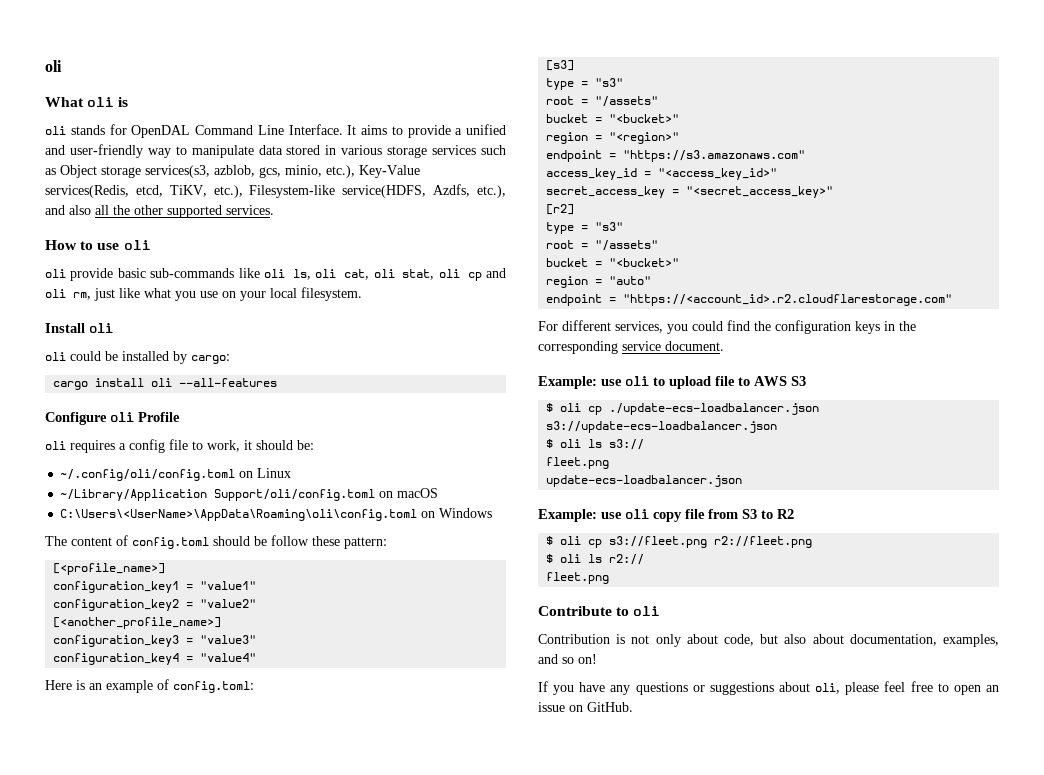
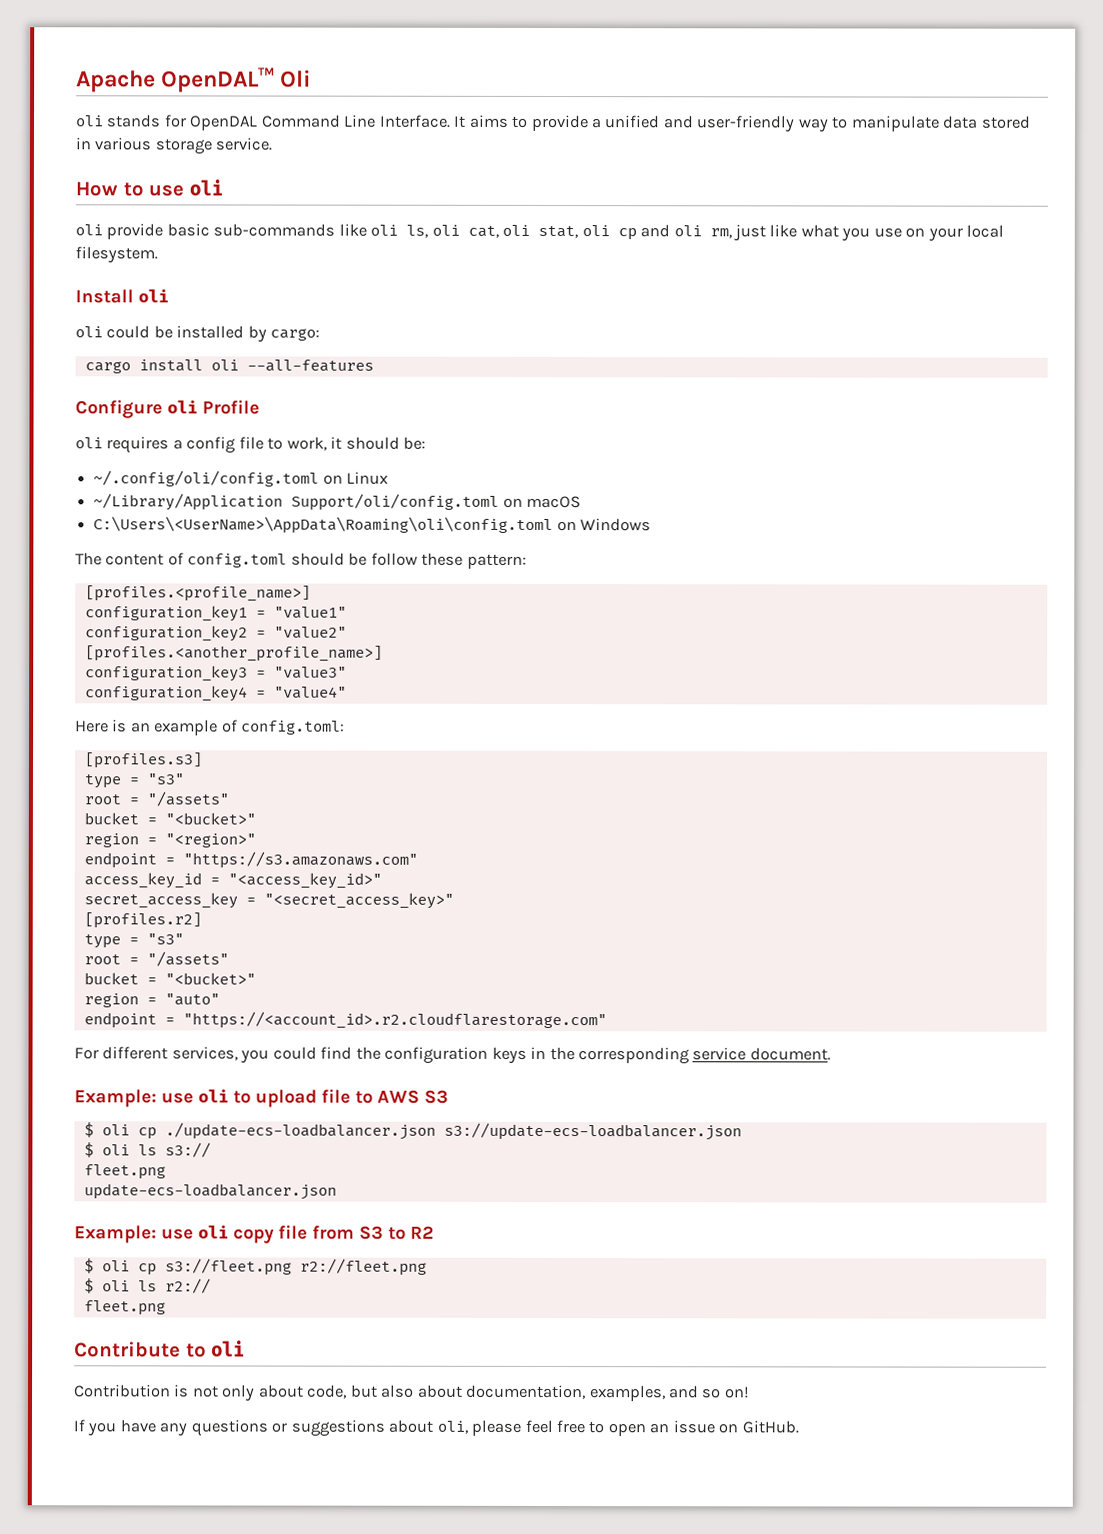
[45,60,62,72] [45,97,129,107] oli // What oli is -> [76,67,313,93] Apache OpenDAL™ Oli
[432,145,507,155] [45,165,420,178] [45,184,506,198] [45,205,274,218] services such as Object storage services(s3, azblob, gcs, minio, etc.), Key-Value services(Redis, etcd, TiKV, etc.), Filesystem-like service(HDFS, Azdfs, etc.), and also all the other supported services. -> [215,137,273,151] service.
[53,563,166,575] [<profile_name>] -> [84,585,311,602] [profiles.<profile_name>]
[53,617,222,629] [<another_profile_name>] -> [84,645,383,662] [profiles.<another_profile_name>]
[546,60,575,71] [s3] -> [83,752,203,769] [profiles.s3]
[546,204,575,215] [r2] -> [83,912,202,929] [profiles.r2]

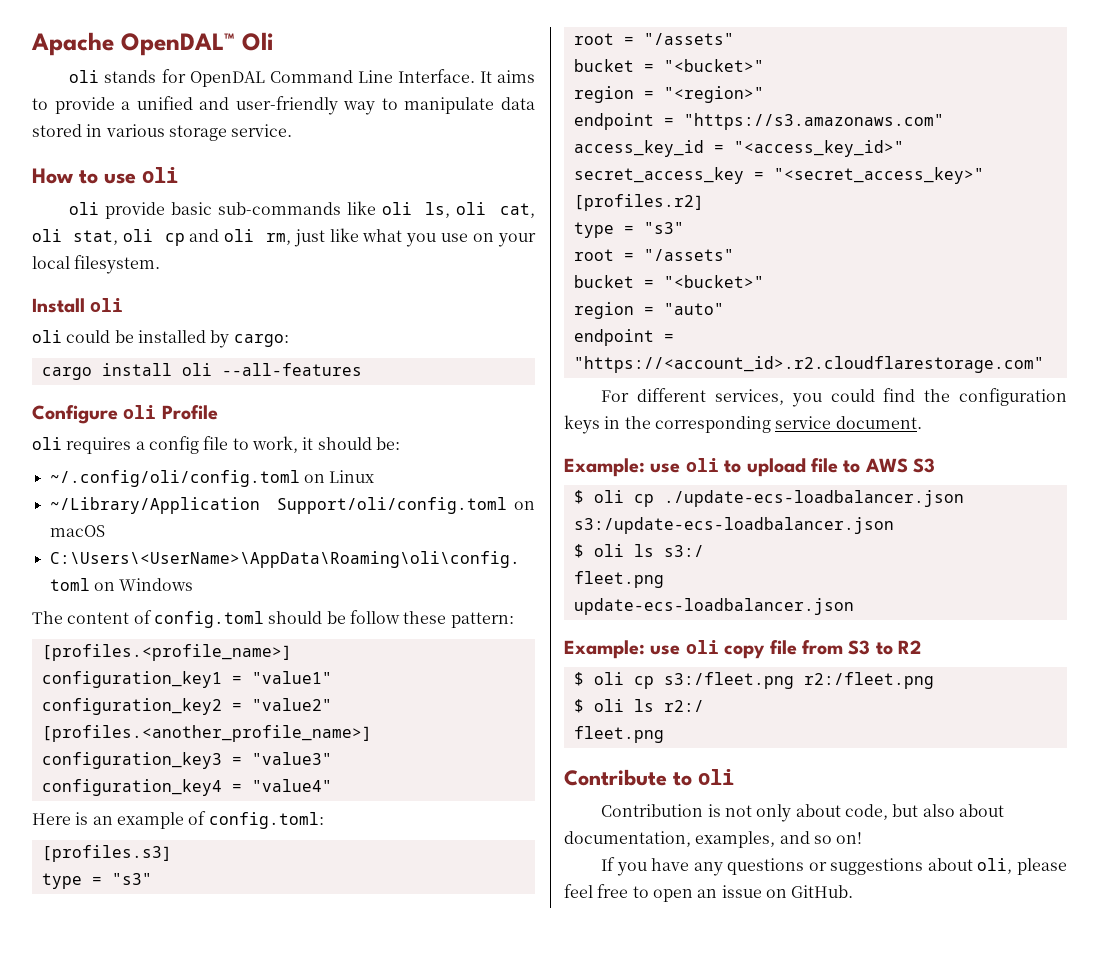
[443,1122,742,1141] [83,1142,211,1158] s3://update-ecs-loadbalancer.json // $ oli ls s3:// -> [573,517,894,534] [573,544,704,558] s3:/update-ecs-loadbalancer.json // $ oli ls s3:/
[164,1258,427,1276] [83,1278,211,1294] s3://fleet.png r2://fleet.png // $ oli ls r2:// -> [663,672,934,689] [573,699,704,713] s3:/fleet.png r2:/fleet.png // $ oli ls r2:/

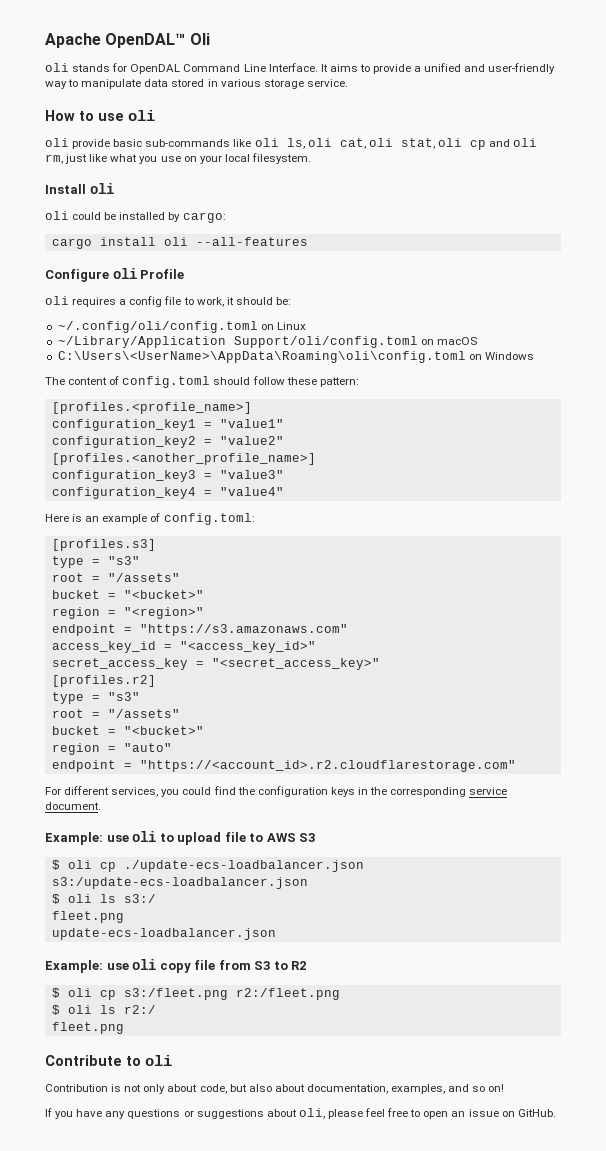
[326,611,346,624] be -> (251, 381) none

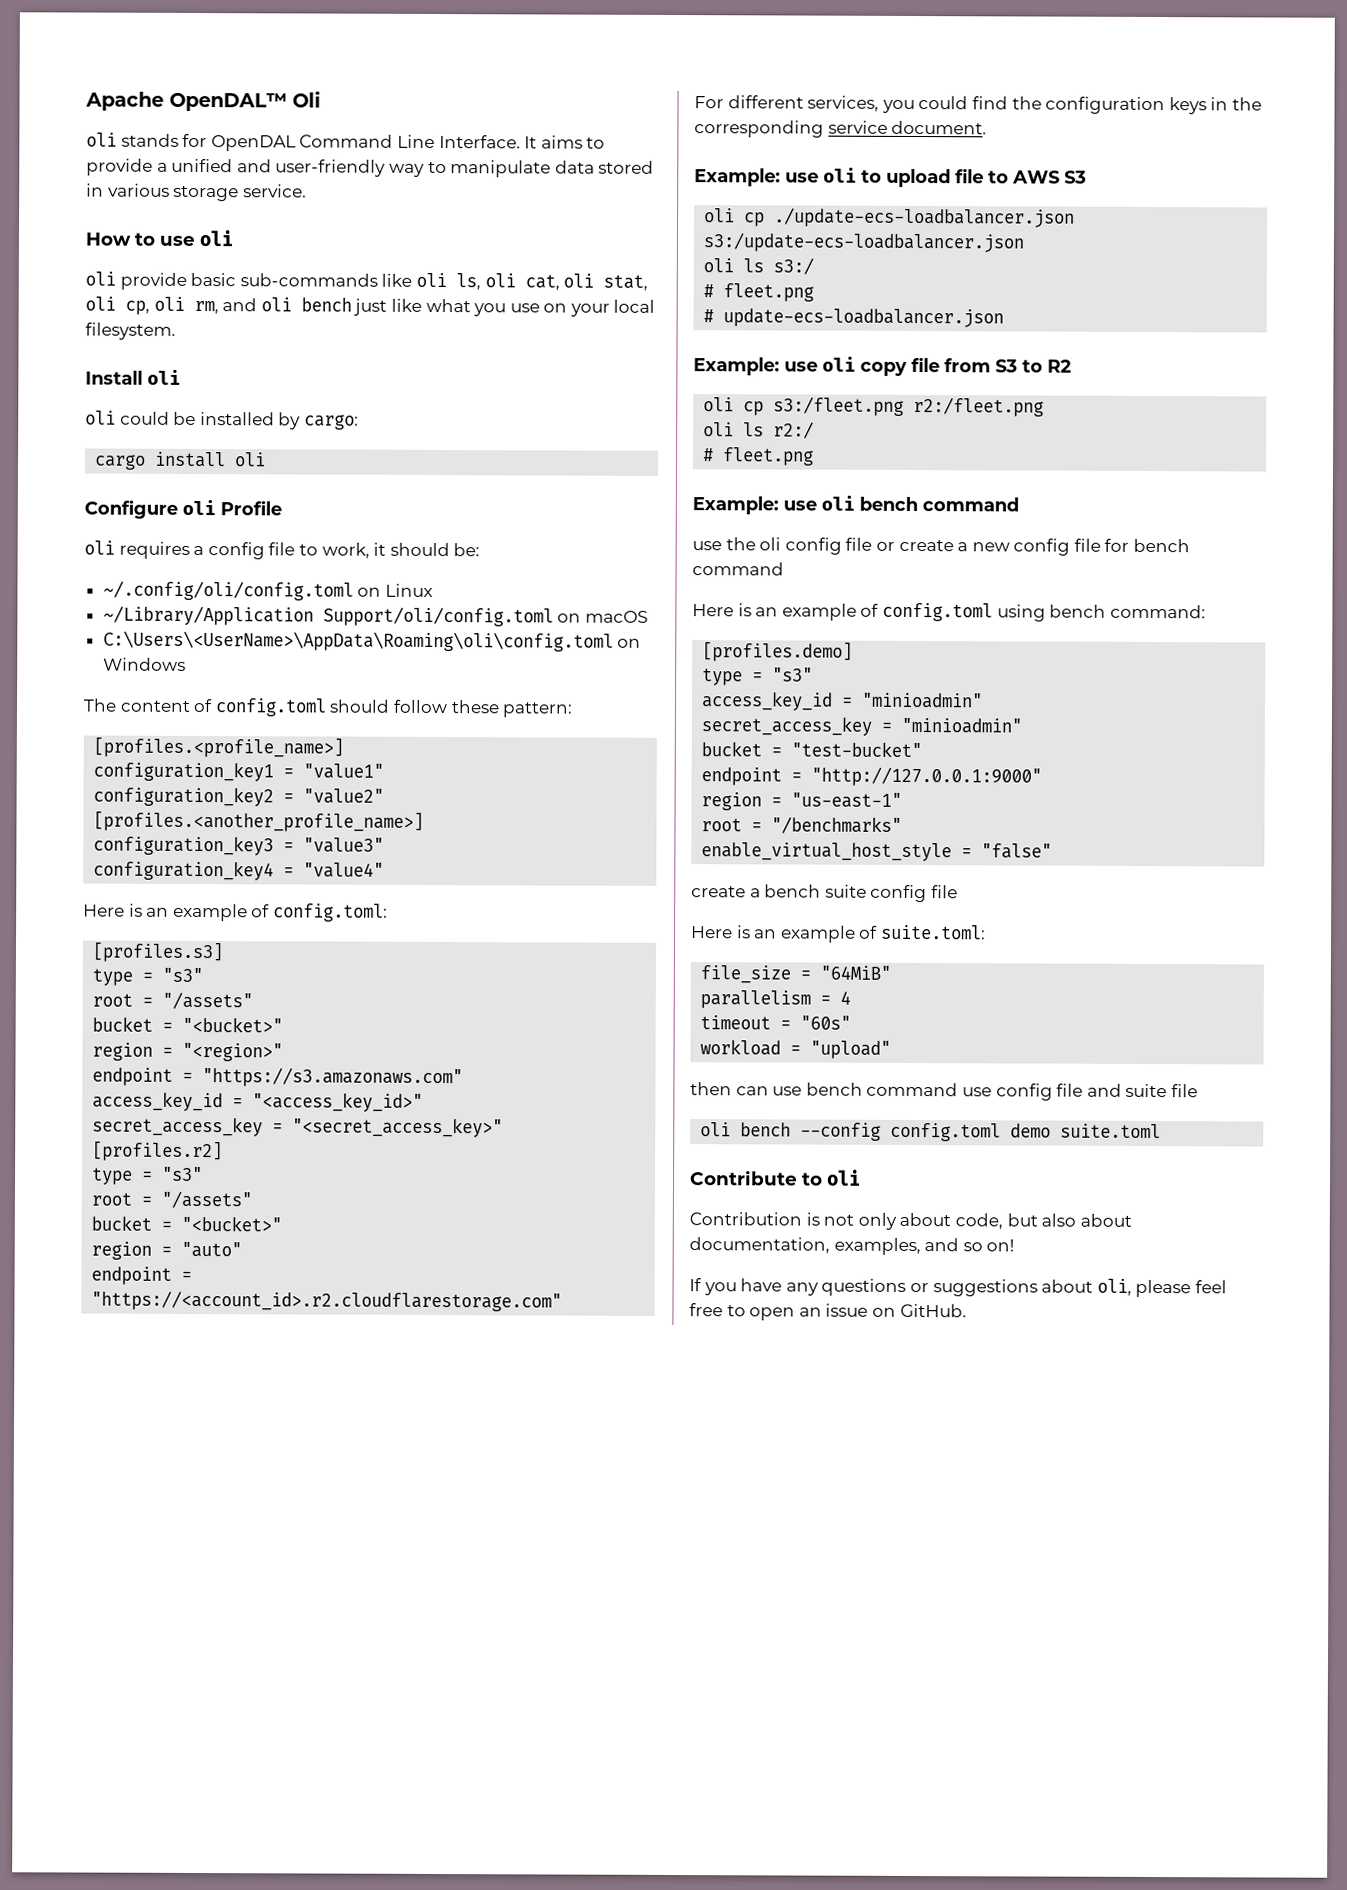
[469,140,486,150] cp -> [125,296,219,315] cp, oli rm,
[45,154,63,164] rm, -> [300,297,352,312] bench
[195,237,308,246] --all-features -> (267, 459) none
[51,860,60,870] $ -> (1087, 177) none
[51,894,60,904] $ -> (1025, 242) none
[51,911,124,923] fleet.png // -> [703,283,815,302] [703,309,715,323] # fleet.png // #
[51,988,60,998] $ -> (1072, 366) none
[51,1005,60,1015] $ -> (1045, 406) none
[51,1022,124,1034] fleet.png -> [703,447,815,466] [692,495,1019,515] [692,537,1191,556] [692,562,784,576] [692,602,1206,622] [702,641,854,662] [702,667,814,686] [701,691,984,711] [701,716,1023,736] [701,741,923,758] [701,766,1043,787] [701,792,903,811] [701,816,903,834] [701,842,1053,862] [691,884,958,903] [691,924,986,943] [700,965,892,984] [700,990,852,1009] [700,1015,852,1030] [700,1039,892,1059] [690,1082,1198,1101] [700,1122,1162,1142] # fleet.png // Example: use oli bench command // use the oli config file or create a new config file for bench command // Here is an example of config.toml using bench command: // [profiles.demo] // type = "s3" // access_key_id = "minioadmin" // secret_access_key = "minioadmin" // bucket = "test-bucket" // endpoint = "http://127.0.0.1:9000" // region = "us-east-1" // root = "/benchmarks" // enable_virtual_host_style = "false" // create a bench suite config file // Here is an example of suite.toml: // file_size = "64MiB" // parallelism = 4 // timeout = "60s" // workload = "upload" // then can use bench command use config file and suite file // oli bench --config config.toml demo suite.toml

